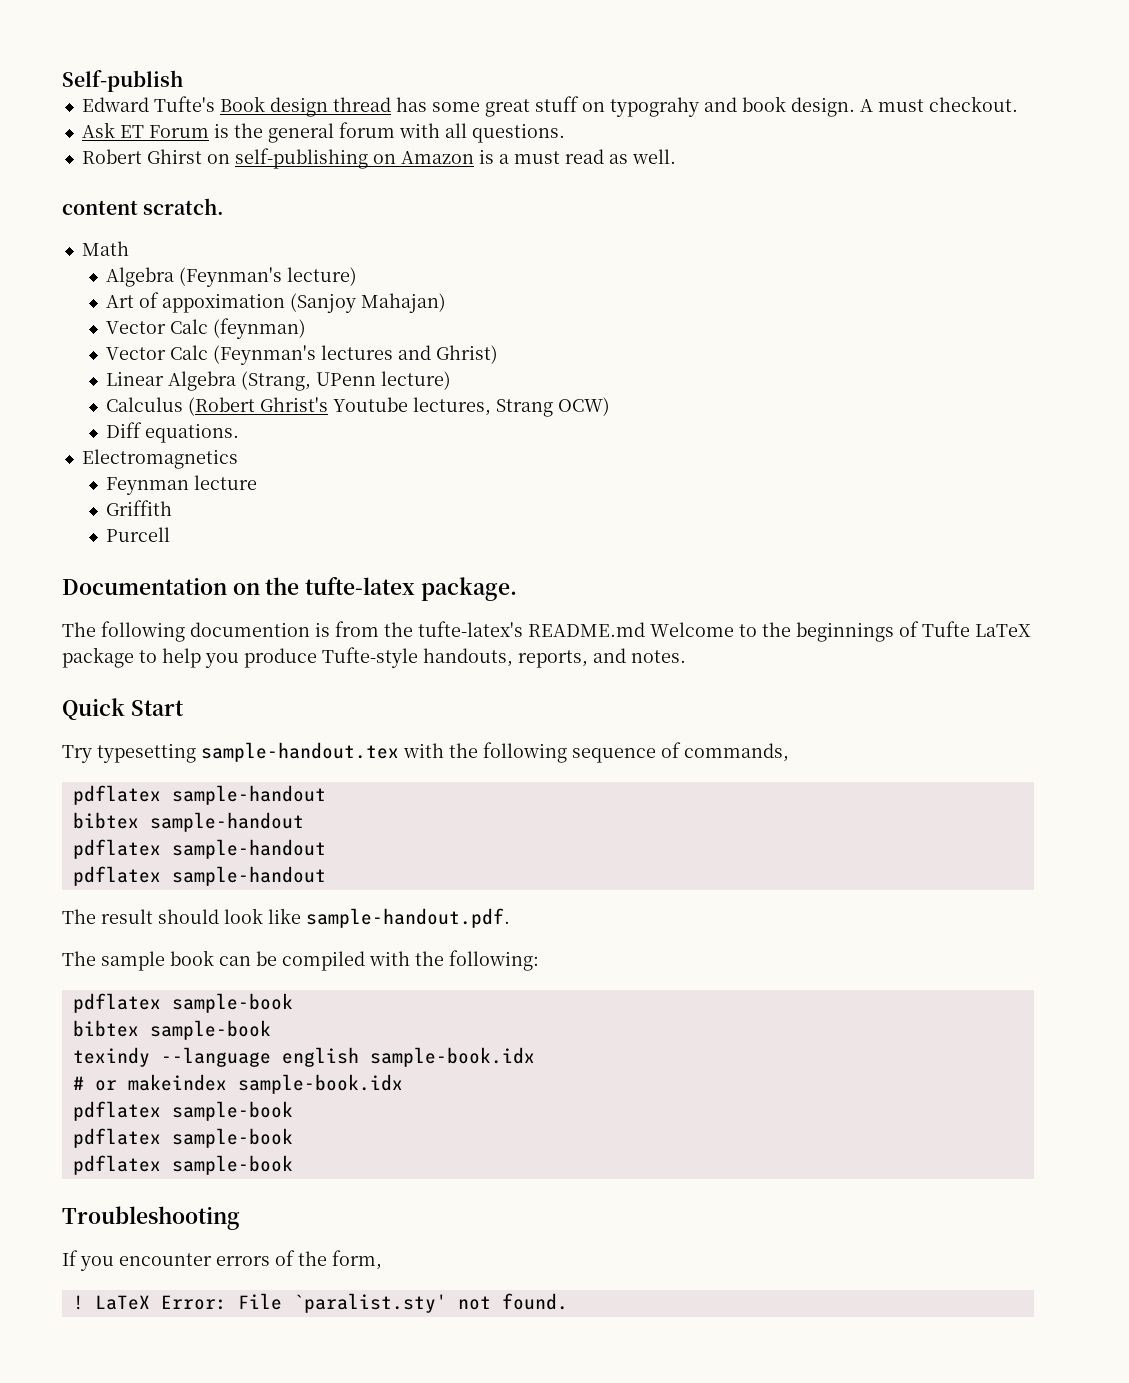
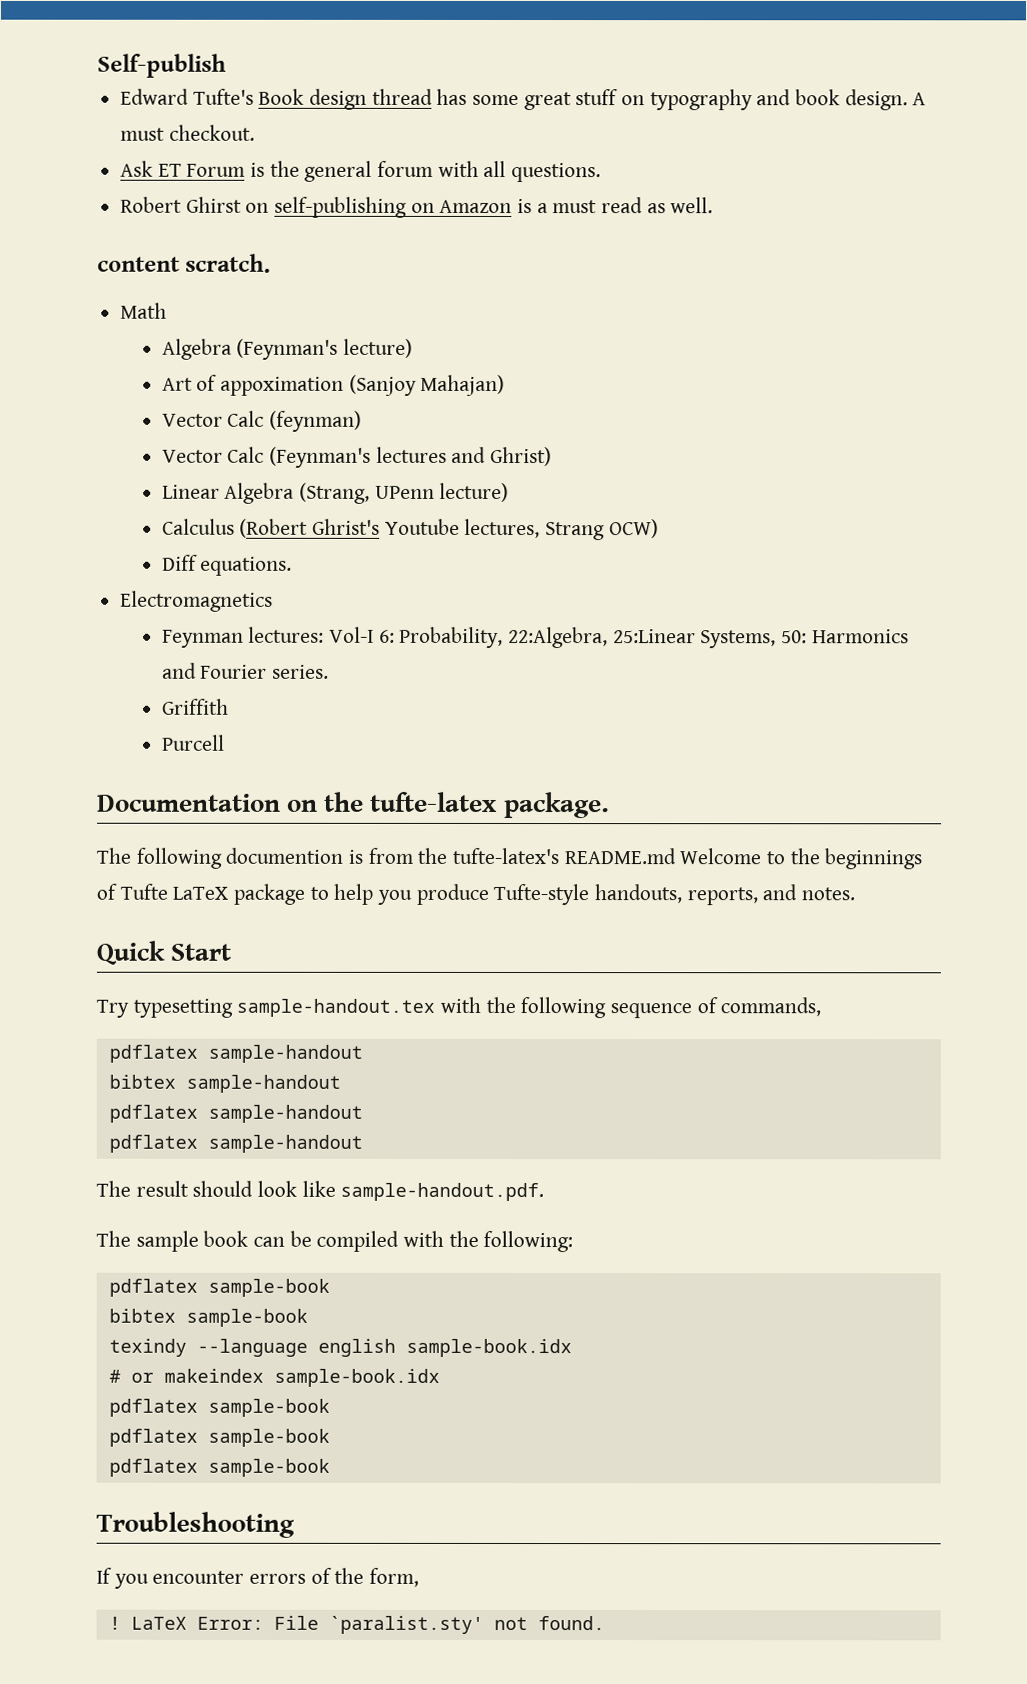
[609,97,699,117] typograhy -> [649,89,753,111] typography
[194,475,258,490] lecture -> [248,626,909,649] [161,662,330,679] lectures: Vol-I 6: Probability, 22:Algebra, 25:Linear Systems, 50: Harmonics and Fourier series.

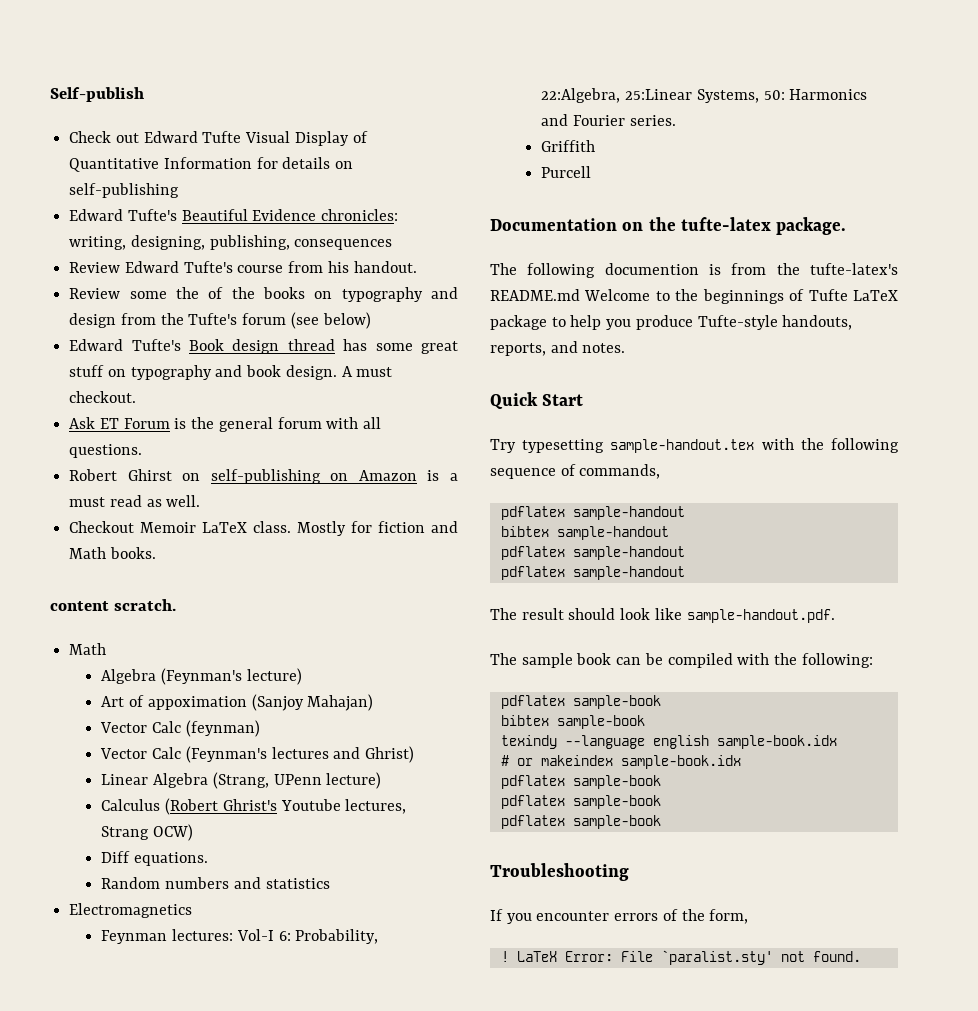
(226, 65) none -> [69,131,368,146] [69,157,354,172] [69,183,180,198] [69,209,399,221] [69,235,393,250] [69,261,417,273] [69,287,458,302] [69,312,371,329] // Check out Edward Tufte Visual Display of Quantitative Information for details on self-publishing // Edward Tufte's Beautiful Evidence chronicles: writing, designing, publishing, consequences // Review Edward Tufte's course from his handout. // Review some the of the books on typography and design from the Tufte's forum (see below)
(714, 205) none -> [69,521,459,536] [69,547,156,559] // Checkout Memoir LaTeX class. Mostly for fiction and Math books.
(293, 566) none -> [101,877,330,889] // Random numbers and statistics

